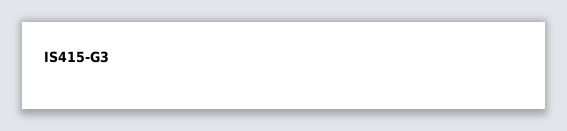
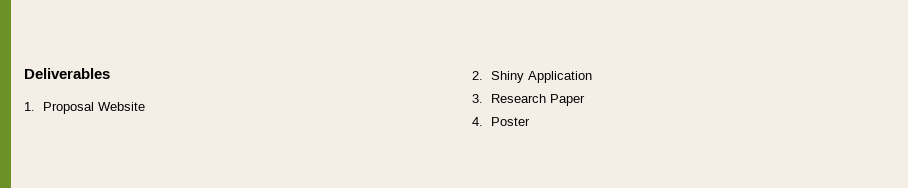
[44,51,109,63] IS415-G3 -> [24,68,110,79] [24,102,145,114] [472,71,592,83] [472,94,585,106] [472,117,530,126] Deliverables // 1. Proposal Website // 2. Shiny Application // 3. Research Paper // 4. Poster

